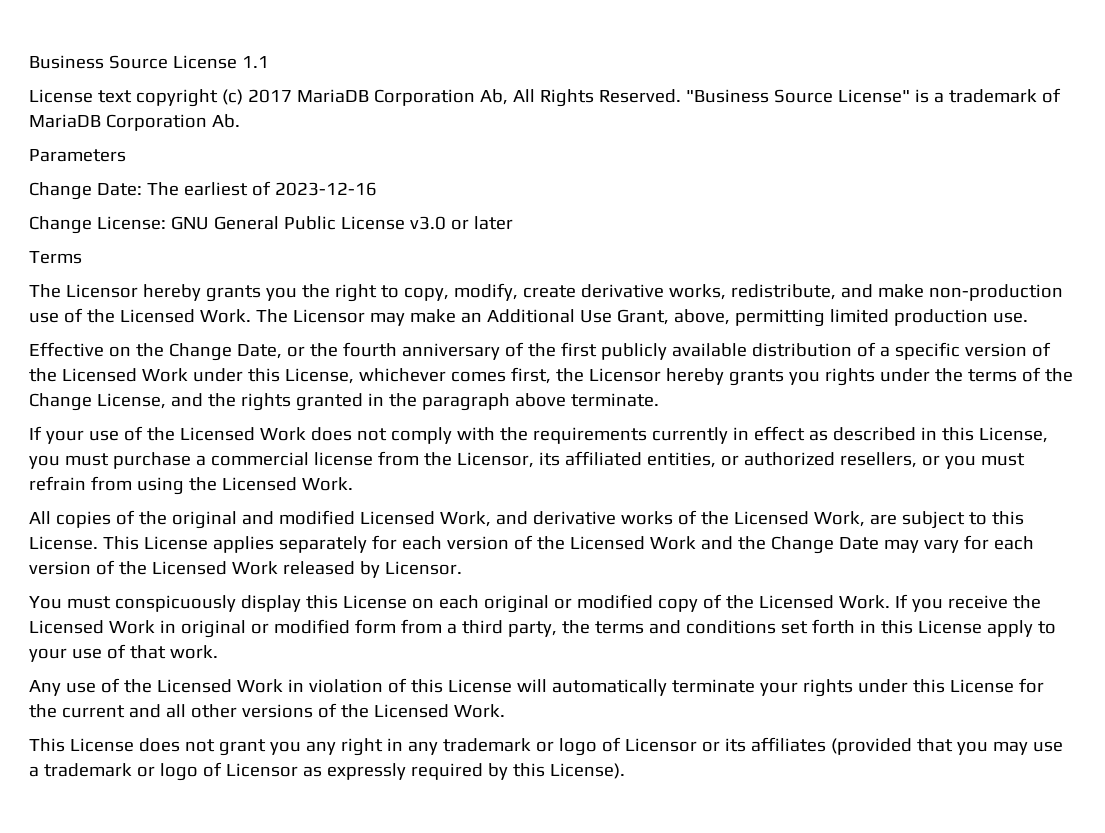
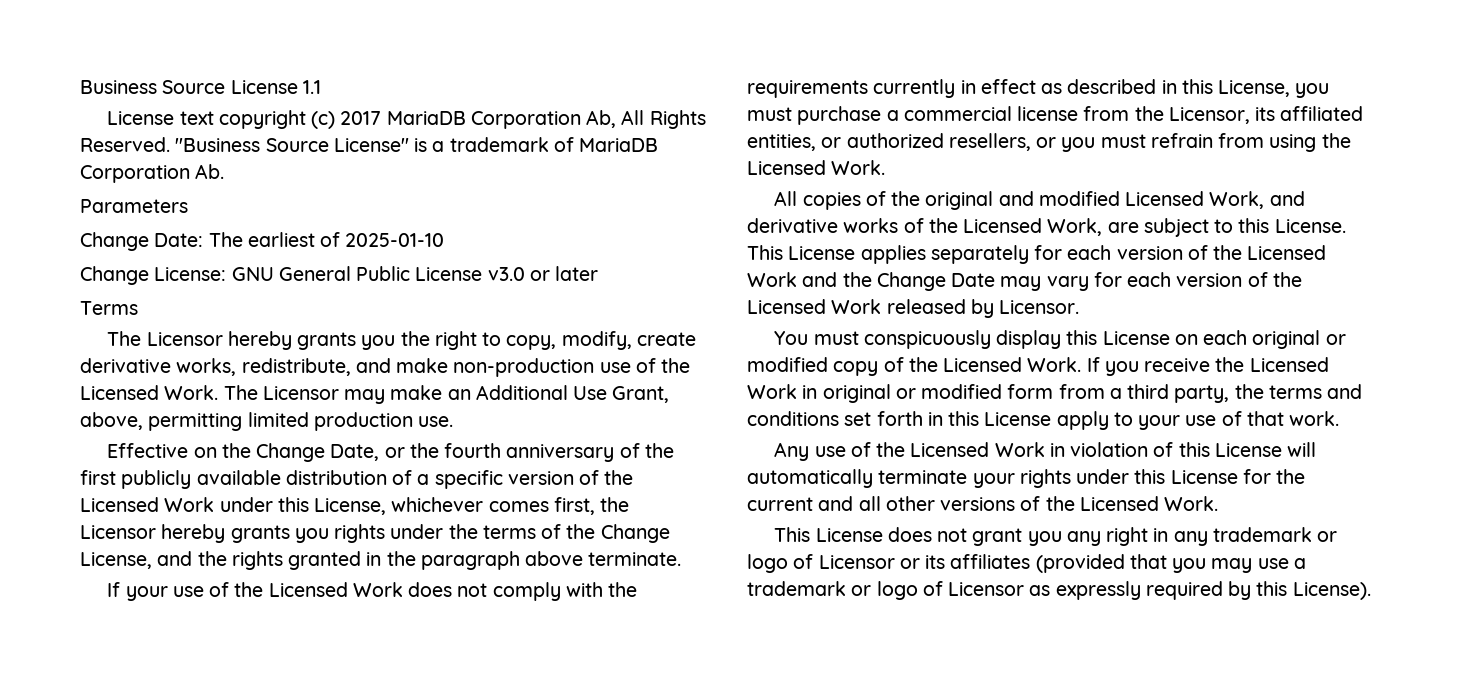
[274,182,377,196] 2023-12-16 -> [345,233,445,247] 2025-01-10

